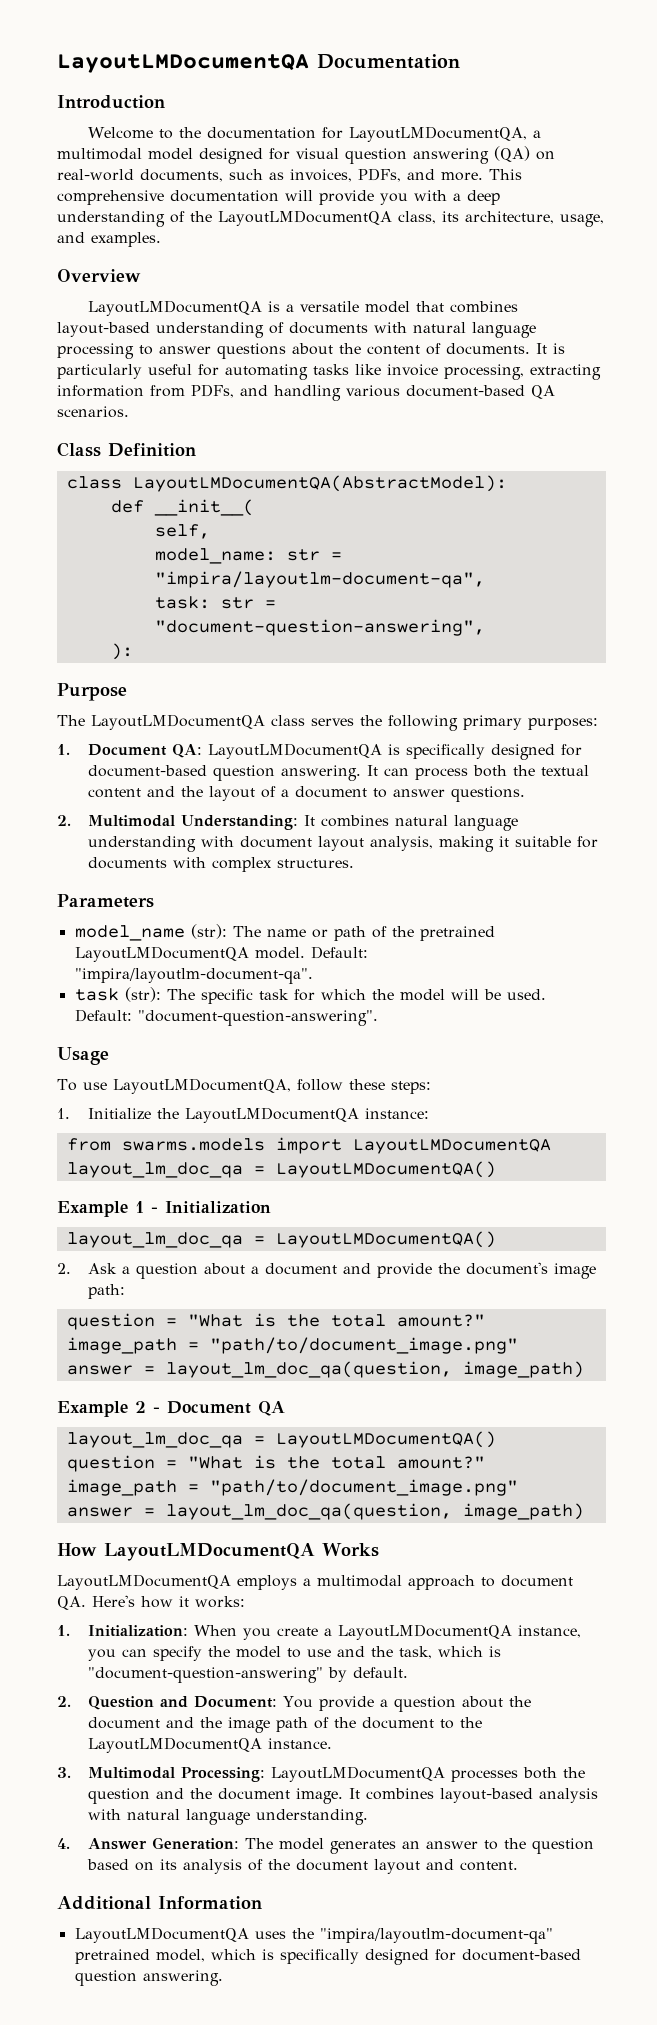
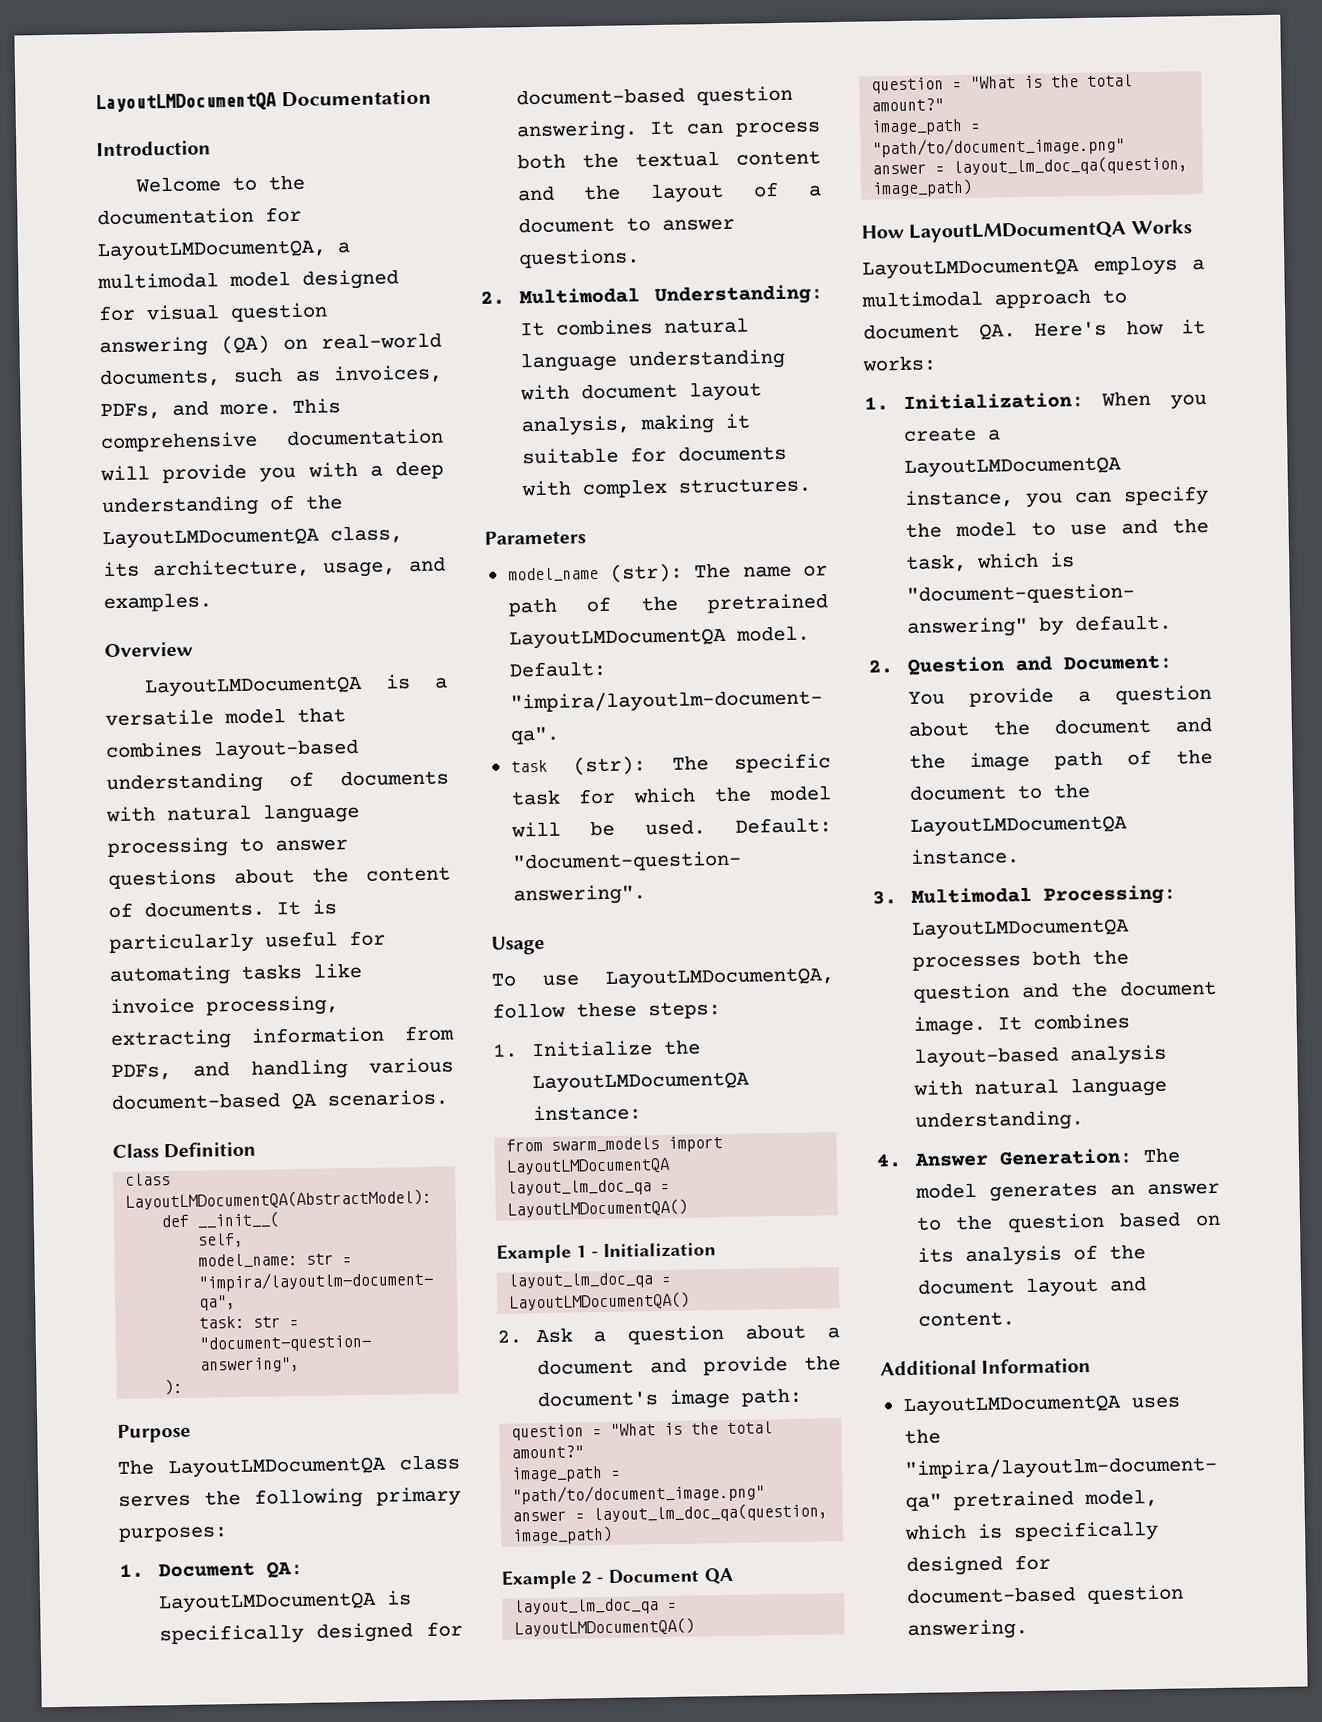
[121,1138,265,1151] swarms.models -> [551,1137,661,1153] swarm_models

